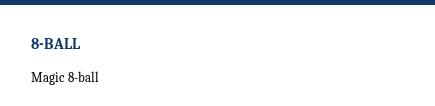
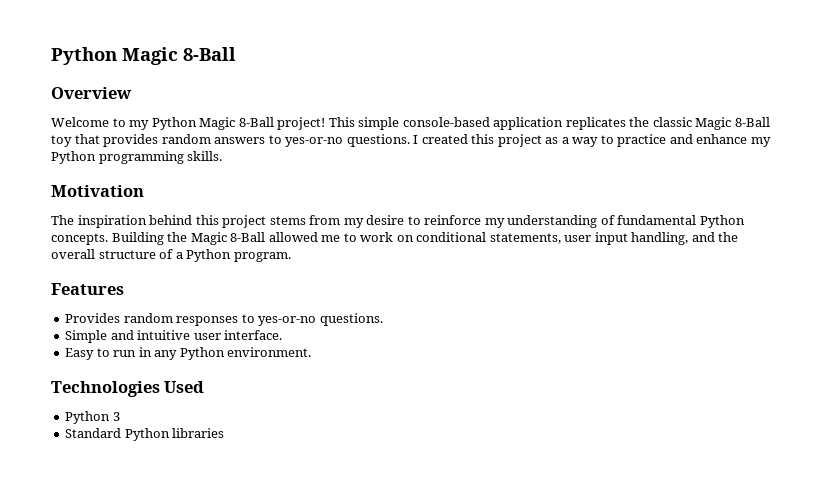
[31,38,81,49] [31,71,99,85] 8-BALL // Magic 8-ball -> [51,47,236,65] [51,87,132,99] [51,117,770,130] [51,134,771,147] [51,151,223,164] [51,185,144,197] [51,215,745,228] [51,232,739,245] [51,249,291,262] [51,283,124,295] [65,313,383,326] [65,330,283,343] [65,347,312,360] [51,381,205,397] [65,411,120,424] [65,428,225,441] Python Magic 8-Ball // Overview // Welcome to my Python Magic 8-Ball project! This simple console-based application replicates the classic Magic 8-Ball toy that provides random answers to yes-or-no questions. I created this project as a way to practice and enhance my Python programming skills. // Motivation // The inspiration behind this project stems from my desire to reinforce my understanding of fundamental Python concepts. Building the Magic 8-Ball allowed me to work on conditional statements, user input handling, and the overall structure of a Python program. // Features // Provides random responses to yes-or-no questions. // Simple and intuitive user interface. // Easy to run in any Python environment. // Technologies Used // Python 3 // Standard Python libraries

